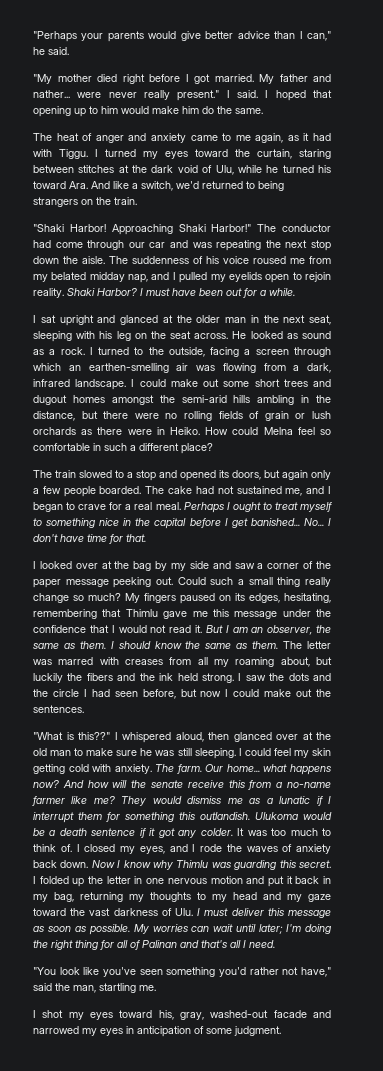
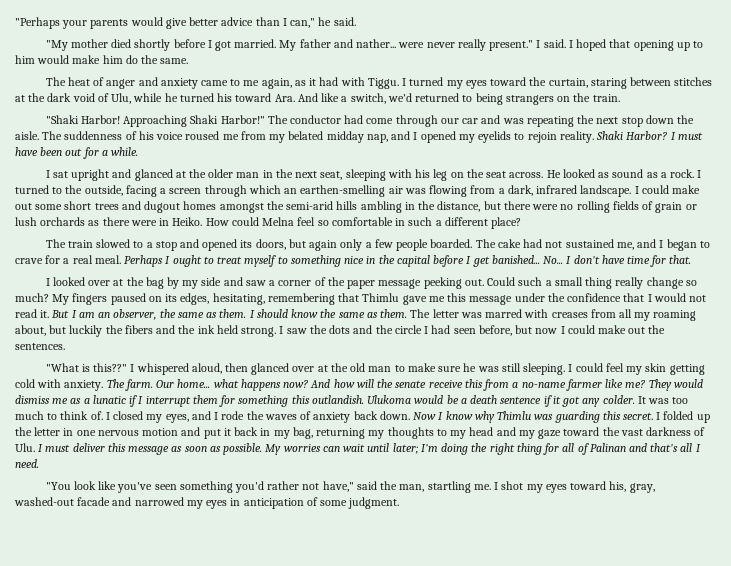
[122,74,145,84] right -> [134,39,171,51] shortly
[179,272,208,283] pulled -> [420,131,456,143] opened
[265,274,290,283] open -> (512, 137) none
(156, 988) // -> (491, 487) none

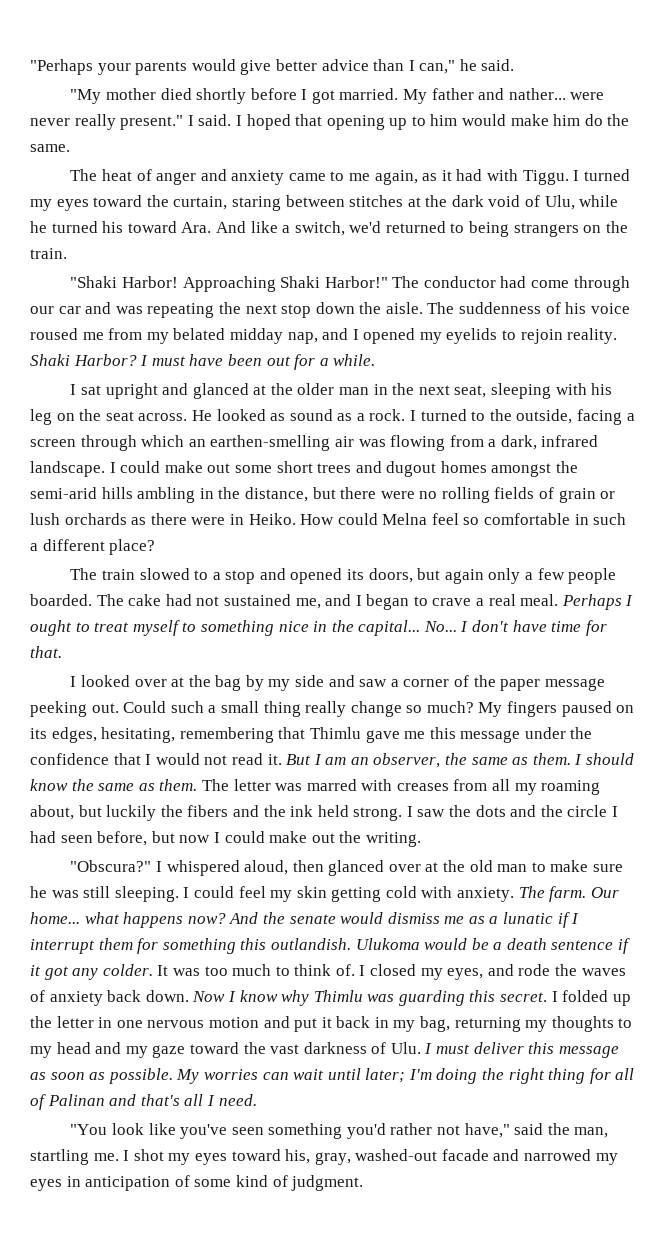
[45,255,61,264] for -> (472, 602) none
[396,255,540,267] capital before I get banished... -> [358,620,421,636] capital...
[15,343,65,350] [45,363,128,372] sentences. // "What is this??" -> [365,832,421,847] [70,860,152,872] writing. // "Obscura?"
[333,379,672,391] how will the senate receive this from a no-name farmer like me? They -> [262,912,336,924] the senate
[214,412,219,420] I -> (514, 970) none
(348, 503) none -> [235,1175,288,1187] kind of

